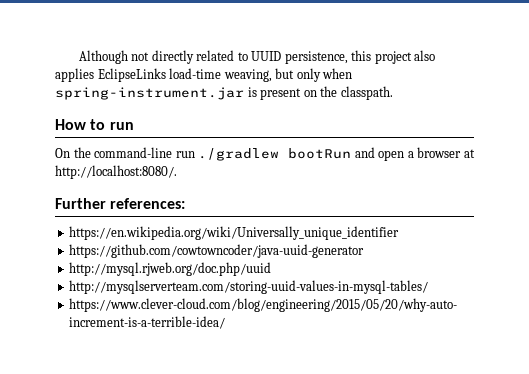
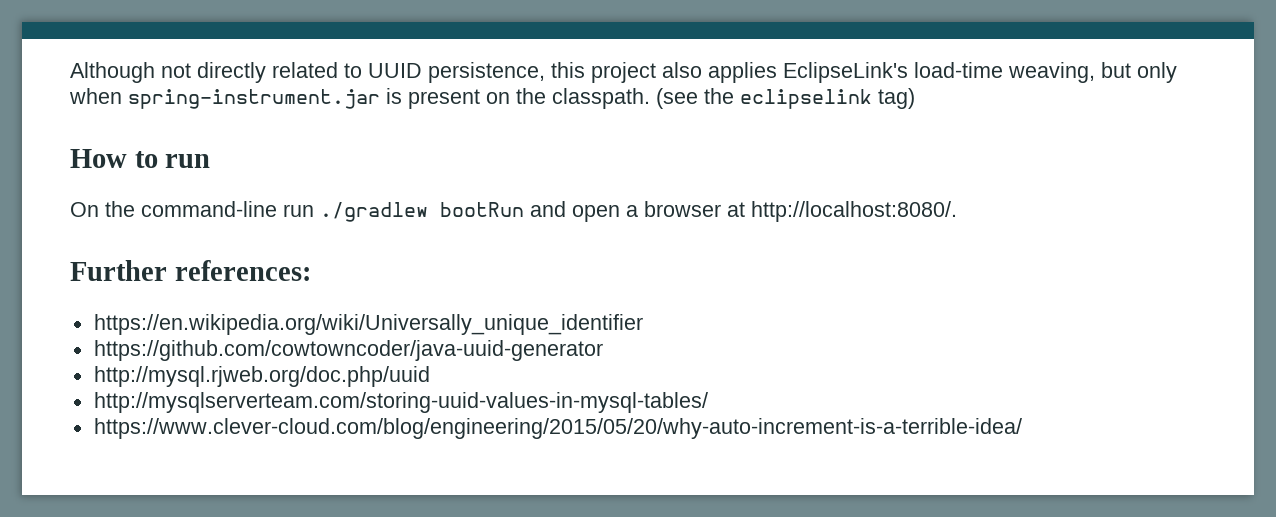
[97,68,166,82] EclipseLinks -> [783,62,908,83] EclipseLink's
(393, 93) none -> [656,88,915,109] (see the eclipselink tag)

